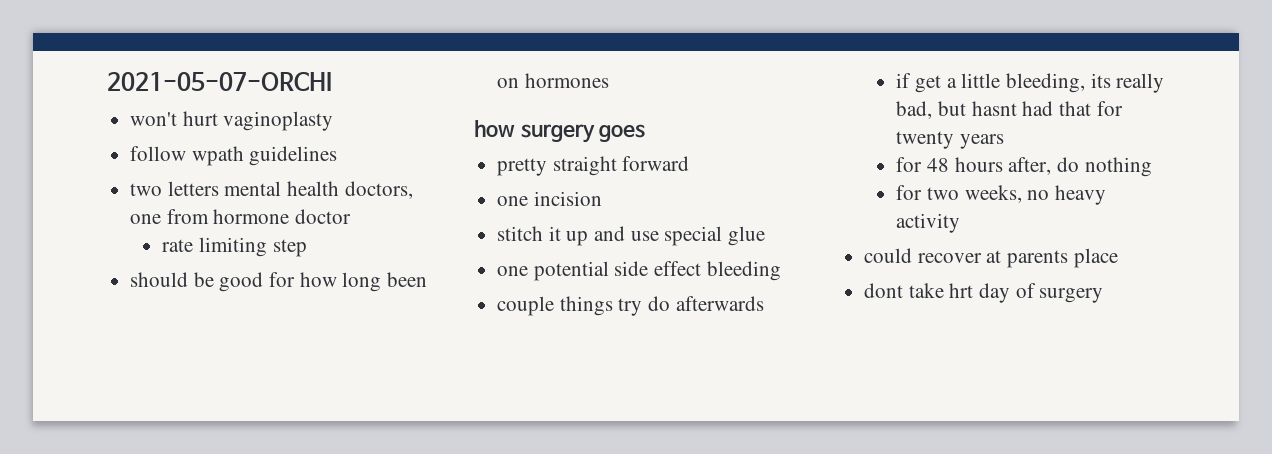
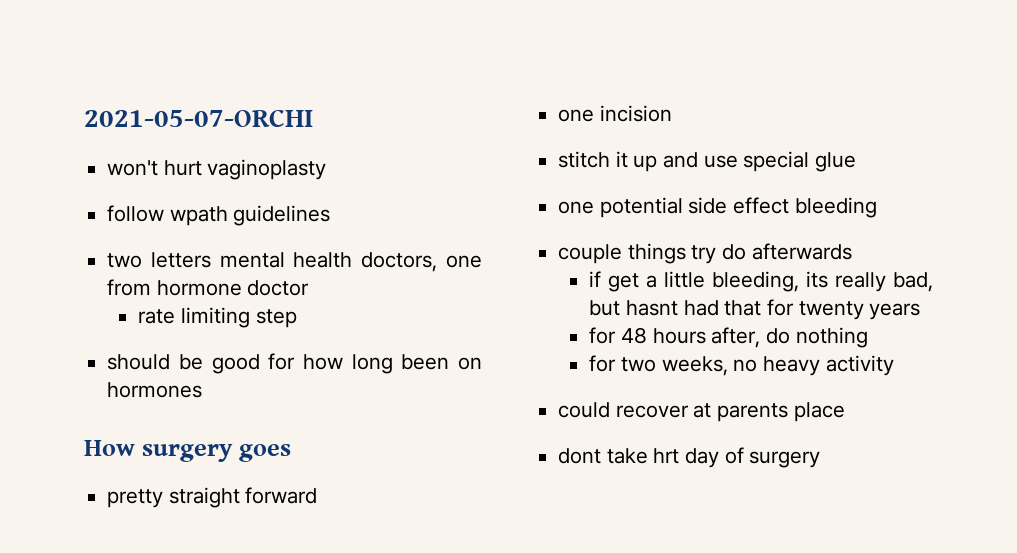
[474,120,515,137] how -> [84,440,135,456] How

